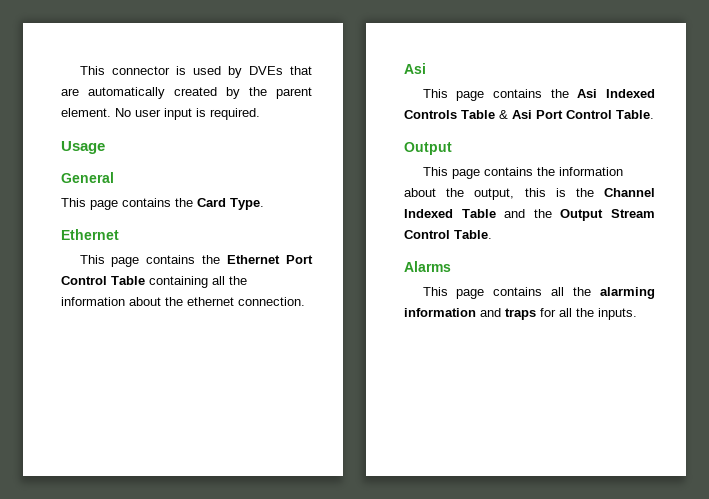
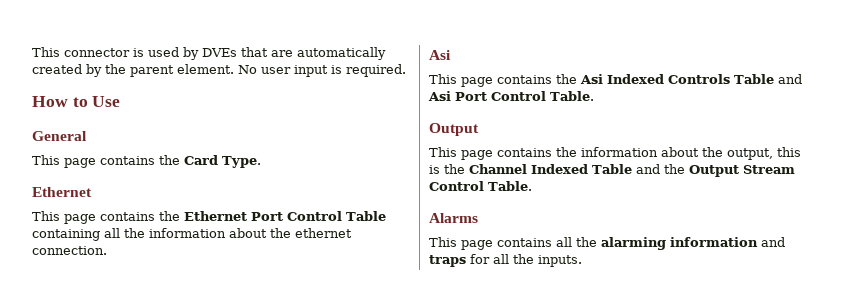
[61,141,105,154] Usage -> [32,96,121,107] How to Use
[499,110,508,119] & -> [777,74,802,84] and

